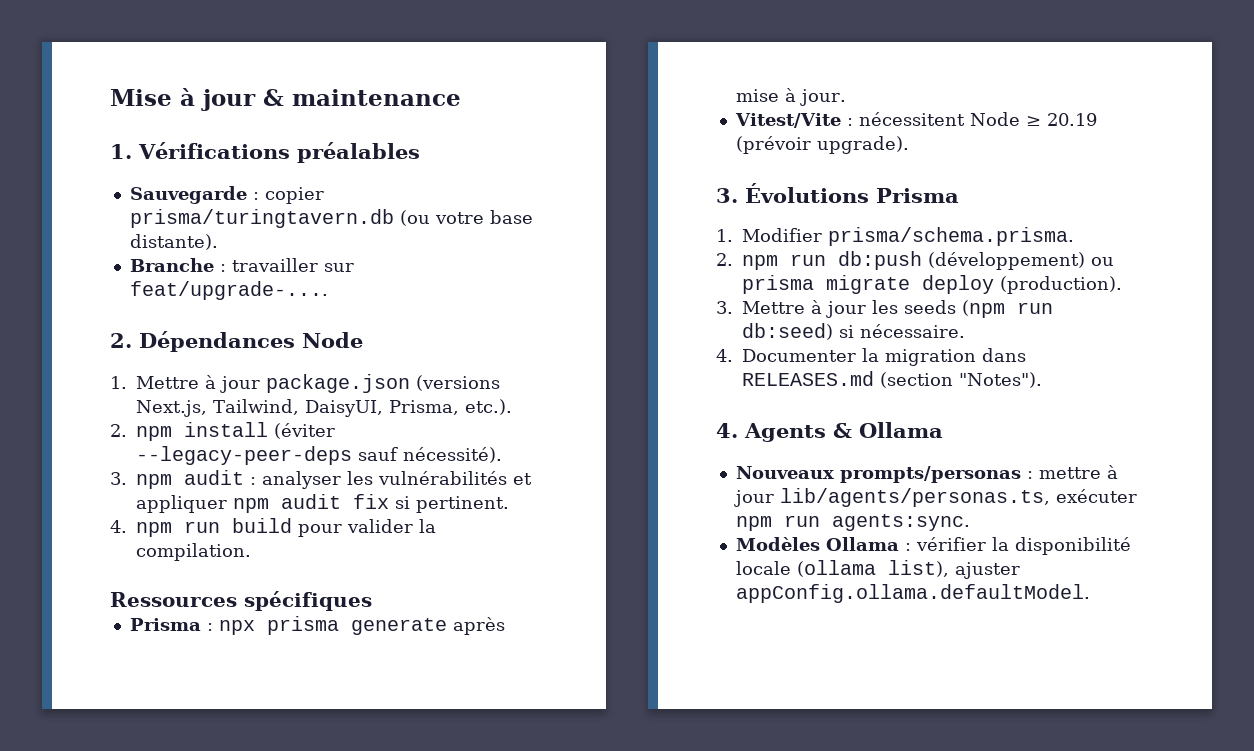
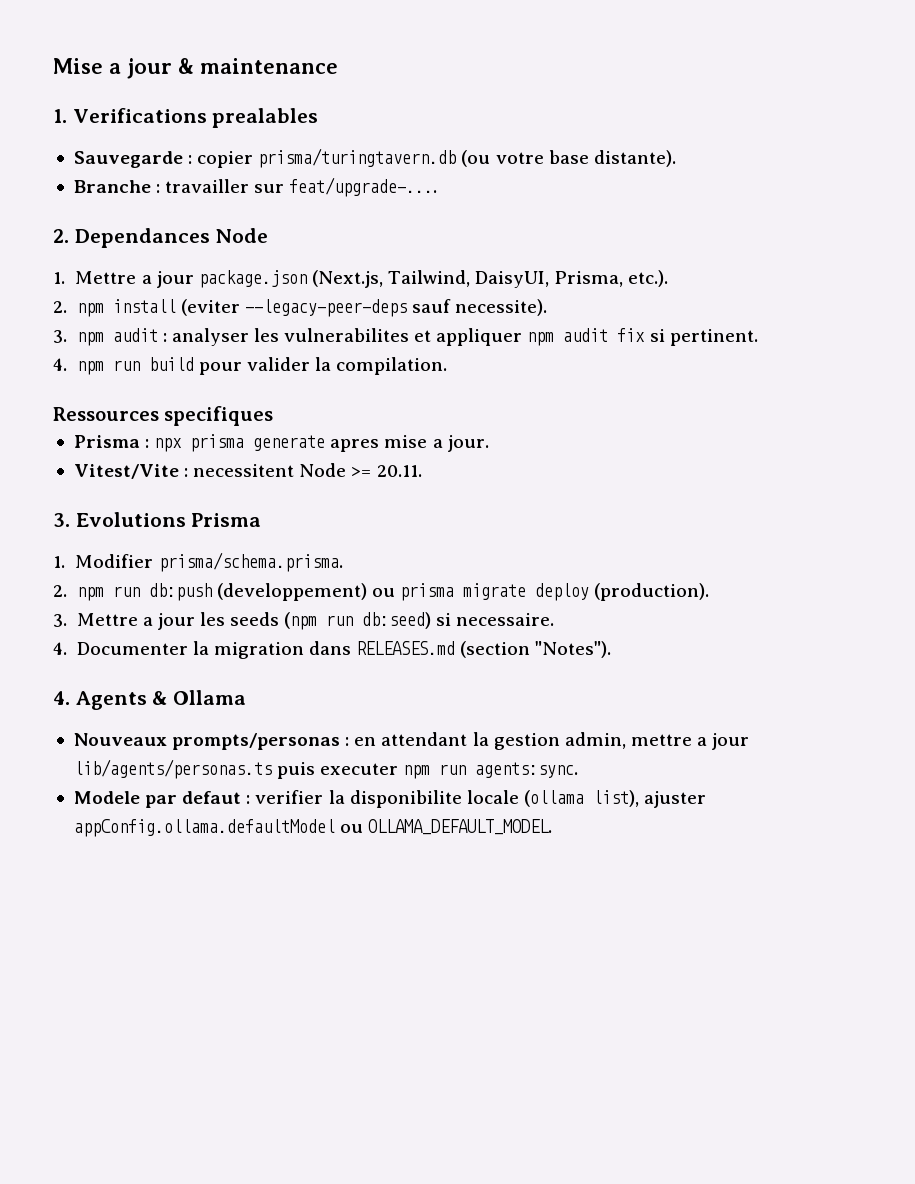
[180,88,195,106] à -> [109,63,121,74] a
[138,142,420,163] Vérifications préalables -> [72,108,319,128] Verifications prealables
[139,331,295,352] Dépendances -> [74,228,210,248] Dependances
[205,375,217,389] à -> [141,275,152,284] a
[416,375,501,391] [136,400,208,417] (versions Next.js, -> [311,270,383,288] (Next.js,
[274,423,336,439] (éviter -> [180,299,240,316] (eviter
[403,447,503,463] nécessité). -> [455,299,548,316] necessite).
[378,471,508,485] vulnérabilités -> [284,328,410,342] vulnerabilites
[244,591,372,611] spécifiques -> [164,406,274,426] specifiques
[452,617,505,635] [735,88,796,102] après mise à -> [330,435,443,452] apres mise a
[858,112,1097,126] [735,136,909,154] [716,183,869,203] nécessitent Node ≥ 20.19 (prévoir upgrade). // 3. Évolutions -> [193,463,422,477] [53,512,186,527] necessitent Node >= 20.11. // 3. Evolutions
[928,252,1086,270] (développement) -> [216,583,367,601] (developpement)
[811,300,823,314] à -> [142,617,153,626] a
[860,324,966,338] nécessaire. -> [456,613,555,626] necessaire.
[1038,465,1118,479] [733,488,1137,507] [735,514,970,531] [735,537,1131,555] mettre à jour lib/agents/personas.ts, exécuter npm run agents:sync. // Modèles Ollama : vérifier la disponibilité -> [354,732,750,750] [73,759,579,779] [73,790,462,808] en attendant la gestion admin, mettre a jour lib/agents/personas.ts puis executer npm run agents:sync. // Modele par defaut : verifier la disponibilite
[735,584,1090,603] appConfig.ollama.defaultModel. -> [73,819,553,837] appConfig.ollama.defaultModel ou OLLAMA_DEFAULT_MODEL.

